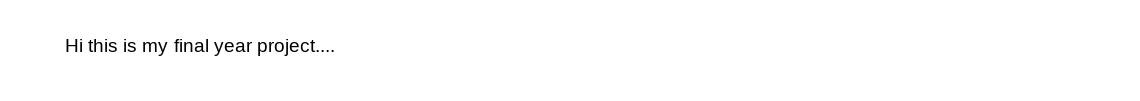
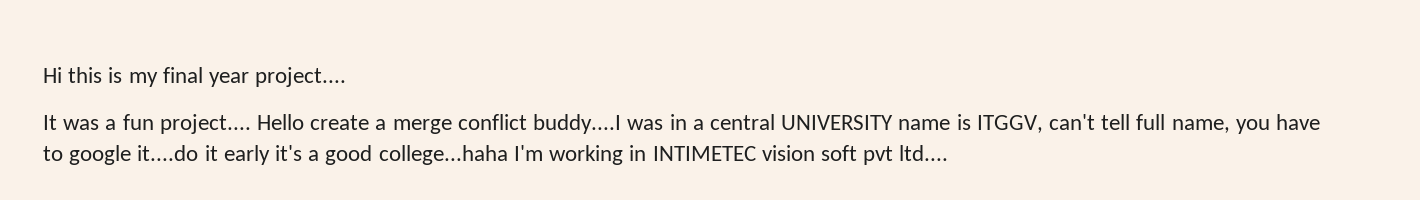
(335, 47) none -> [43,114,1321,134] [43,145,949,165] // It was a fun project.... Hello create a merge conflict buddy....I was in a central UNIVERSITY name is ITGGV, can't tell full name, you have to google it....do it early it's a good college...haha I'm working in INTIMETEC vision soft pvt ltd....

